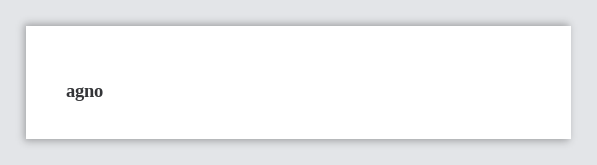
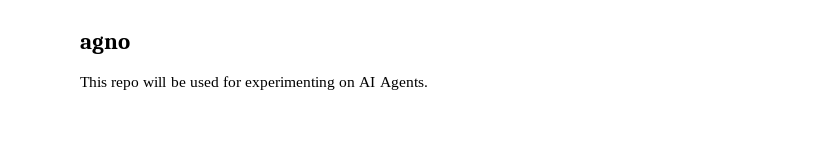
(103, 94) none -> [80,76,428,90] // This repo will be used for experimenting on AI Agents.

